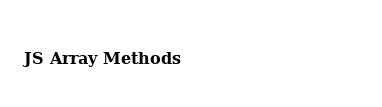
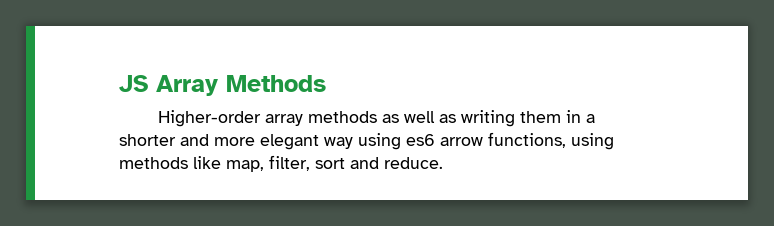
(181, 58) none -> [157,110,595,127] [119,132,614,150] [119,155,443,172] // Higher-order array methods as well as writing them in a shorter and more elegant way using es6 arrow functions, using methods like map, filter, sort and reduce.

